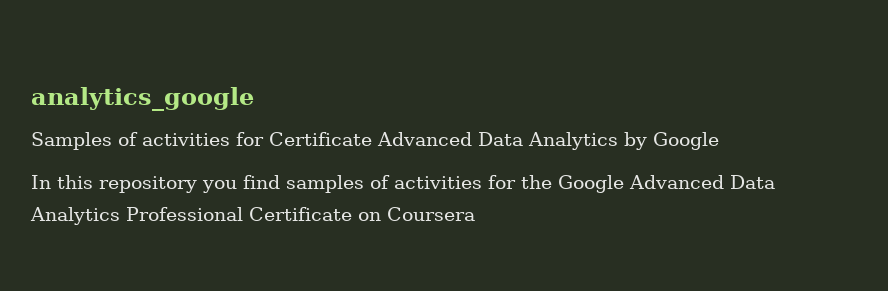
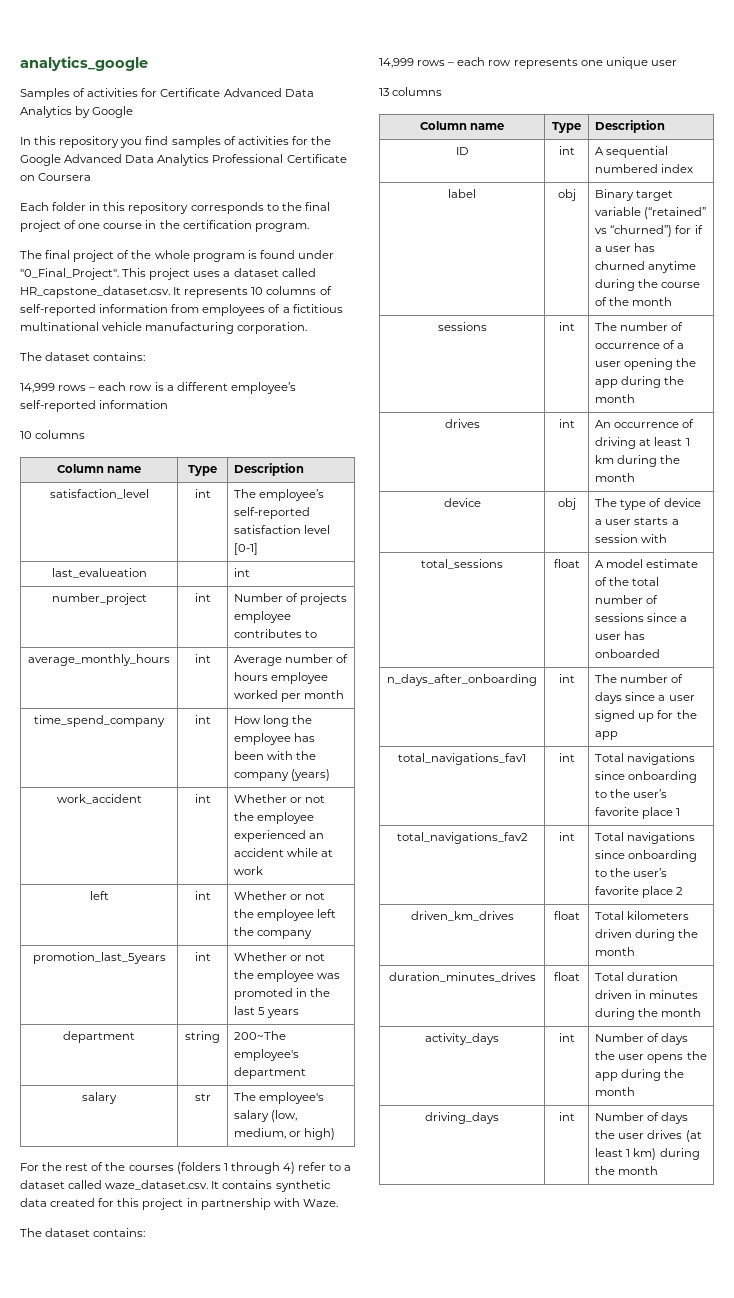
(475, 214) none -> [20,202,330,214] [20,220,309,232] [20,250,334,262] [20,268,316,280] [20,286,332,298] [20,304,343,316] [20,322,308,334] [20,352,146,361] [20,382,296,394] [20,400,169,412] [20,430,86,439] [56,464,142,473] [188,465,217,476] [234,463,305,476] [49,489,149,499] [194,489,211,498] [234,489,325,501] [234,507,311,519] [234,525,331,534] [234,543,259,555] [51,568,147,578] [234,568,251,577] [51,593,147,605] [194,593,211,602] [234,593,348,605] [234,611,292,623] [234,629,318,638] [27,654,170,666] [194,654,211,663] [234,654,349,666] [234,672,329,684] [234,690,345,702] [33,715,165,727] [194,715,211,724] [234,715,313,727] [234,733,316,745] [234,751,317,760] [234,769,331,781] [56,794,142,804] [194,794,211,803] [234,794,326,803] [234,812,315,824] [234,830,325,842] [234,848,334,857] [234,866,264,875] [89,891,109,900] [194,891,211,900] [234,891,326,900] [234,909,337,921] [234,927,313,939] [32,952,166,964] [194,952,211,961] [234,952,326,961] [234,970,341,982] [234,988,331,1000] [234,1006,300,1018] [62,1031,135,1043] [185,1031,220,1043] [234,1031,287,1040] [234,1049,300,1061] [234,1067,307,1079] [82,1092,117,1104] [194,1093,211,1101] [234,1092,325,1104] [234,1110,298,1122] [234,1128,336,1140] [20,1162,352,1174] [20,1180,331,1192] [20,1198,338,1210] [20,1228,146,1237] [379,57,677,69] [379,87,443,96] [419,121,505,130] [552,122,581,133] [595,120,666,133] [455,147,469,155] [558,146,575,155] [595,146,669,158] [595,164,694,173] [448,189,476,198] [557,189,576,201] [595,189,674,201] [595,207,707,219] [595,225,703,237] [595,243,656,252] [595,261,697,273] [595,279,701,291] [595,297,673,306] [437,322,487,331] [558,322,575,331] [595,322,684,331] [595,340,685,349] [595,358,697,370] [595,376,685,388] [595,394,636,403] [444,419,480,428] [558,419,575,428] [595,419,695,428] [595,437,690,449] [595,455,681,467] [595,473,636,482] [443,498,481,507] [557,498,576,510] [595,498,701,510] [595,517,679,525] [595,534,668,543] [421,559,503,569] [553,559,580,568] [595,559,699,568] [595,577,660,586] [595,595,659,604] [595,613,688,622] [595,631,646,640] [595,649,661,658] [387,674,537,686] [558,674,575,683] [595,674,684,683] [595,692,695,704] [595,710,697,722] [595,731,619,740] [398,753,526,765] [558,753,575,762] [595,753,696,765] [595,771,698,783] [595,789,668,798] [595,807,681,819] [396,832,528,844] [558,832,575,841] [595,832,696,844] [595,850,698,862] [595,868,668,877] [595,886,684,898] [410,911,514,921] [553,911,580,920] [595,911,690,920] [595,929,699,941] [595,947,636,956] [388,972,536,982] [553,972,580,981] [595,972,679,981] [595,990,699,999] [595,1008,702,1020] [425,1033,499,1045] [558,1033,575,1042] [595,1033,689,1045] [595,1051,707,1063] [595,1069,685,1081] [595,1087,636,1096] [425,1112,499,1124] [558,1112,575,1121] [595,1112,689,1124] [595,1130,702,1142] [595,1148,700,1160] [595,1166,659,1175] // Each folder in this repository corresponds to the final project of one course in the certification program. // The final project of the whole program is found under "0_Final_Project". This project uses a dataset called HR_capstone_dataset.csv. It represents 10 columns of self-reported information from employees of a fictitious multinational vehicle manufacturing corporation. // The dataset contains: // 14,999 rows – each row is a different employee’s self-reported information // 10 columns // Column name | Type | Description // satisfaction_level | int | The employee’s self-reported satisfaction level [0-1] // last_evalueation | | int // number_project | int | Number of projects employee contributes to // average_monthly_hours | int | Average number of hours employee worked per month // time_spend_company | int | How long the employee has been with the company (years) // work_accident | int | Whether or not the employee experienced an accident while at work // left | int | Whether or not the employee left the company // promotion_last_5years | int | Whether or not the employee was promoted in the last 5 years // department | string | 200~The employee's department // salary | str | The employee's salary (low, medium, or high) // For the rest of the courses (folders 1 through 4) refer to a dataset called waze_dataset.csv. It contains synthetic data created for this project in partnership with Waze. // The dataset contains: // 14,999 rows – each row represents one unique user // 13 columns // Column name | Type | Description // ID | int | A sequential numbered index // label | obj | Binary target variable (“retained” vs “churned”) for if a user has churned anytime during the course of the month // sessions | int | The number of occurrence of a user opening the app during the month // drives | int | An occurrence of driving at least 1 km during the month // device | obj | The type of device a user starts a session with // total_sessions | float | A model estimate of the total number of sessions since a user has onboarded // n_days_after_onboarding | int | The number of days since a user signed up for the app // total_navigations_fav1 | int | Total navigations since onboarding to the user’s favorite place 1 // total_navigations_fav2 | int | Total navigations since onboarding to the user’s favorite place 2 // driven_km_drives | float | Total kilometers driven during the month // duration_minutes_drives | float | Total duration driven in minutes during the month // activity_days | int | Number of days the user opens the app during the month // driving_days | int | Number of days the user drives (at least 1 km) during the month

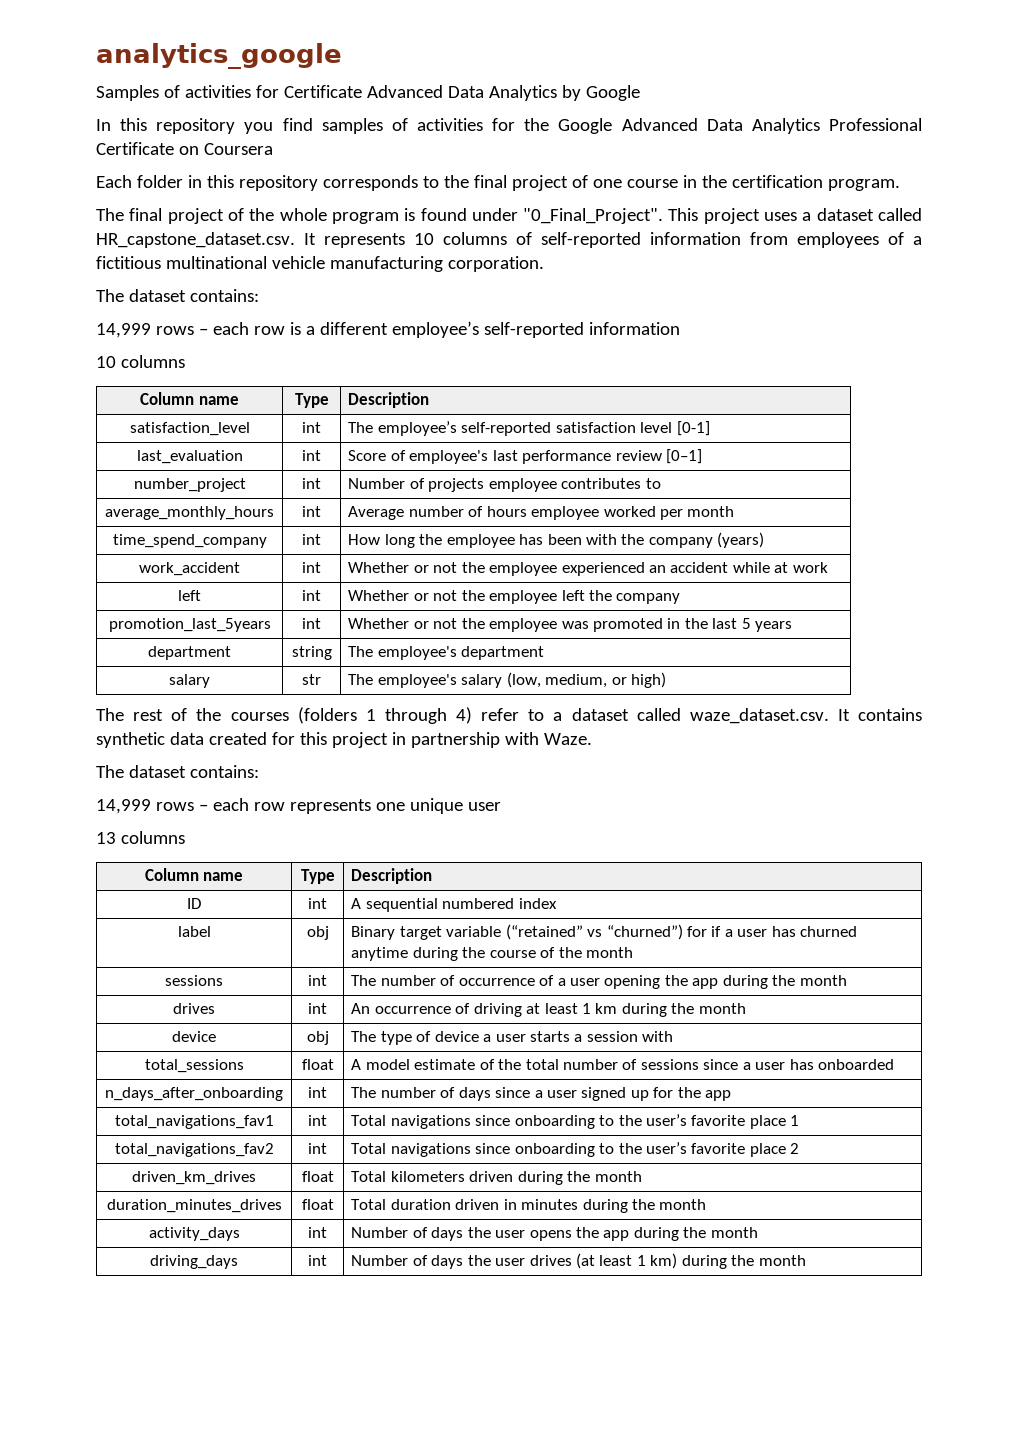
[51,568,147,578] [234,568,251,577] last_evalueation | | int -> [136,450,243,464] [302,450,321,461] [348,449,702,464] last_evaluation | int | Score of employee's last performance review [0–1]
[234,1031,287,1040] 200~The -> [348,646,374,657] The
[20,1162,63,1171] For the -> [96,708,124,721] The

